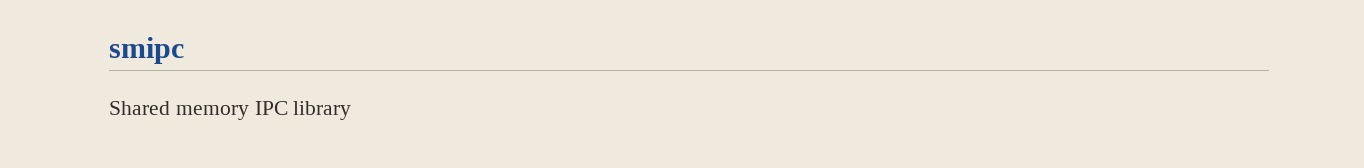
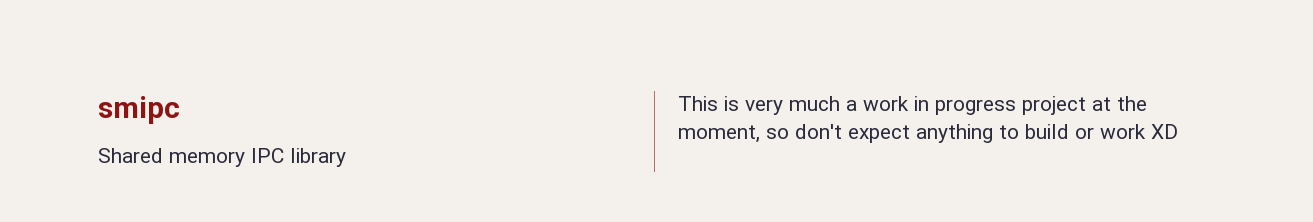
(352, 110) none -> [678,96,1147,115] [678,124,1178,143] // This is very much a work in progress project at the moment, so don't expect anything to build or work XD

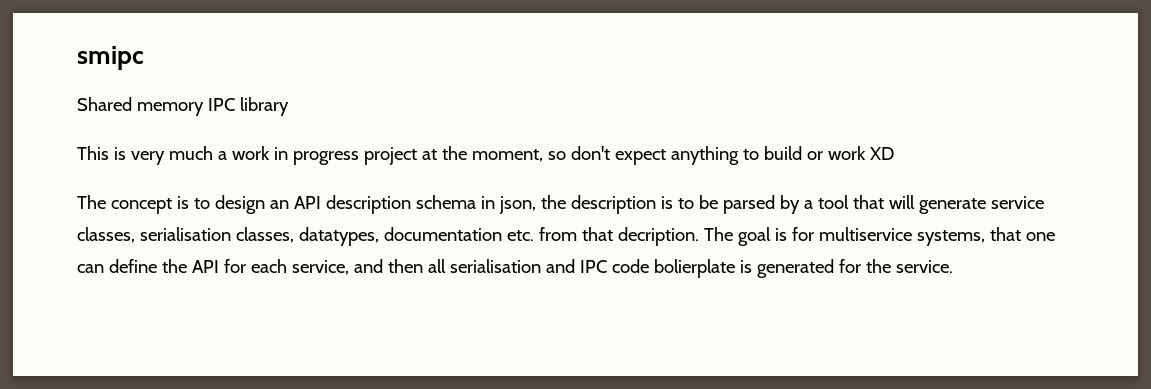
(1178, 131) none -> [77,195,1044,214] [77,227,1055,246] [77,259,953,278] // The concept is to design an API description schema in json, the description is to be parsed by a tool that will generate service classes, serialisation classes, datatypes, documentation etc. from that decription. The goal is for multiservice systems, that one can define the API for each service, and then all serialisation and IPC code bolierplate is generated for the service.

